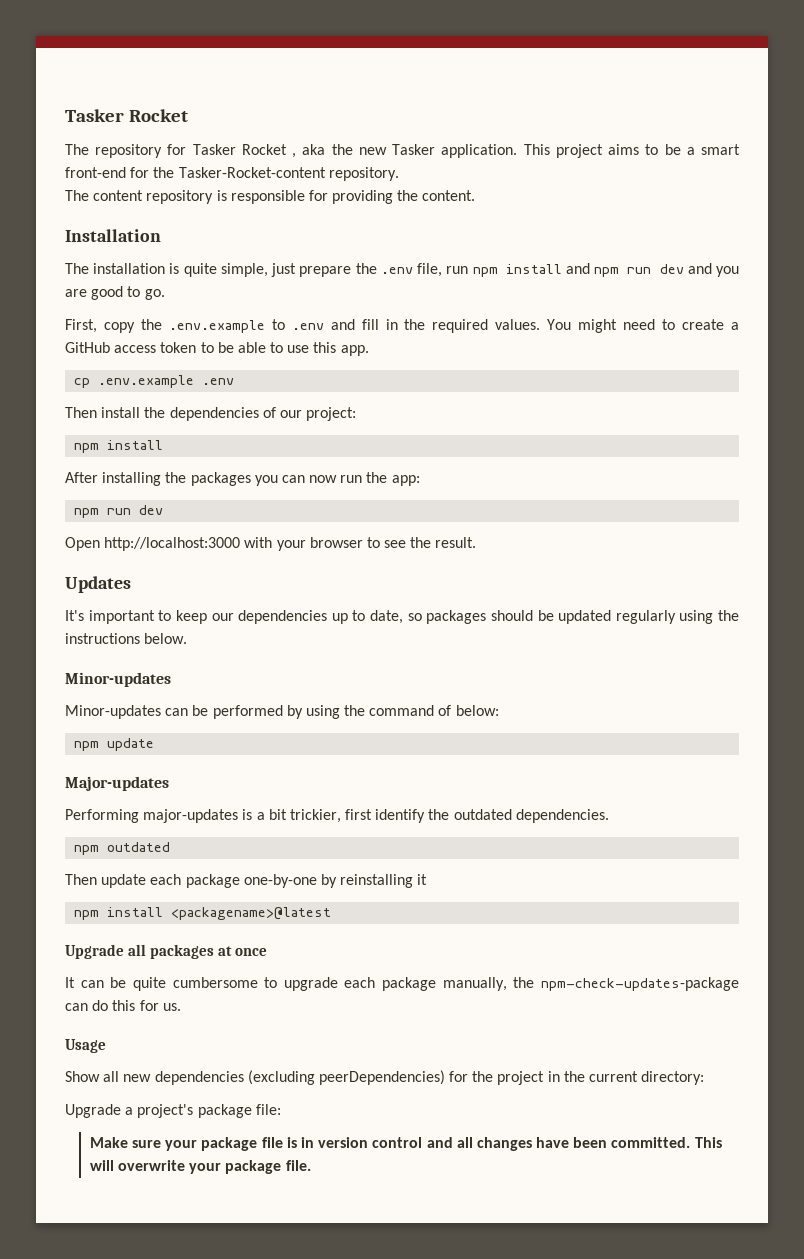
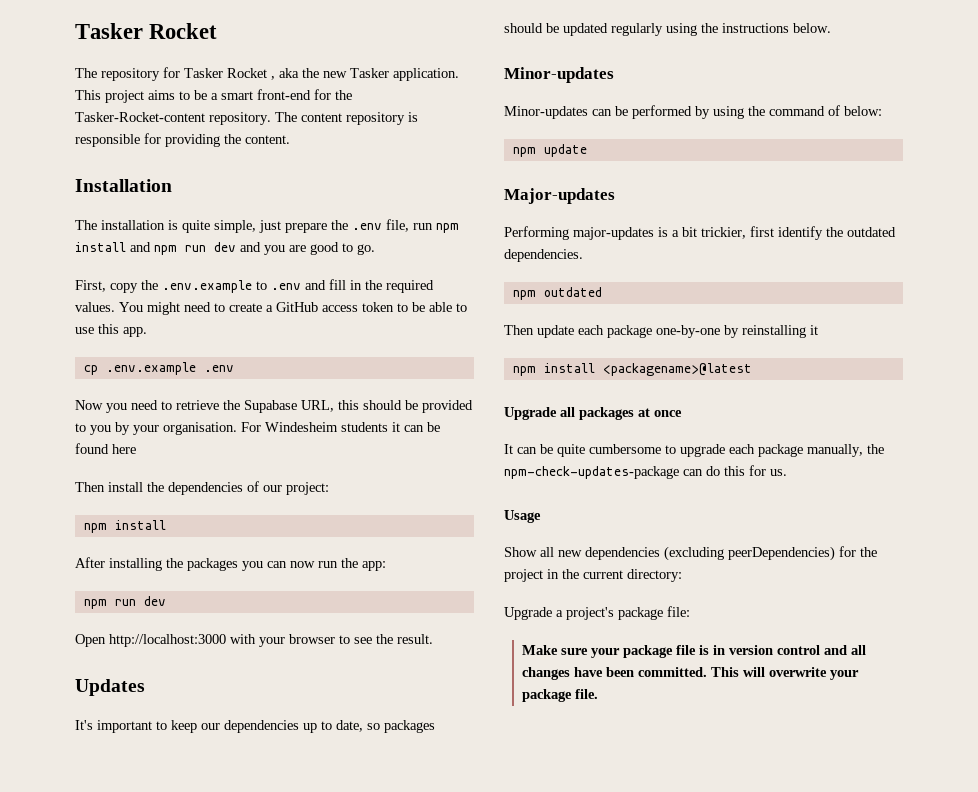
(399, 174) // -> (271, 118) none
(235, 381) none -> [75,400,473,413] [75,422,440,435] [75,443,136,454] // Now you need to retrieve the Supabase URL, this should be provided to you by your organisation. For Windesheim students it can be found here

